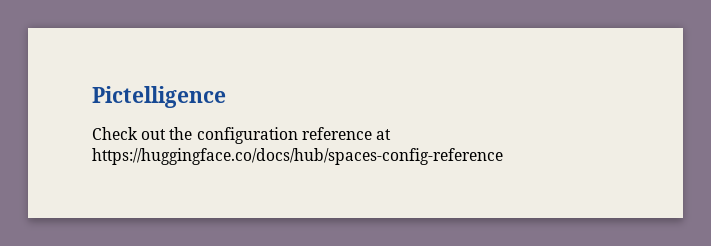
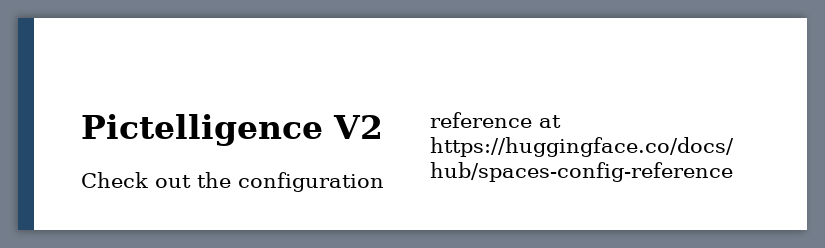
(226, 97) none -> [333,115,383,139] V2

